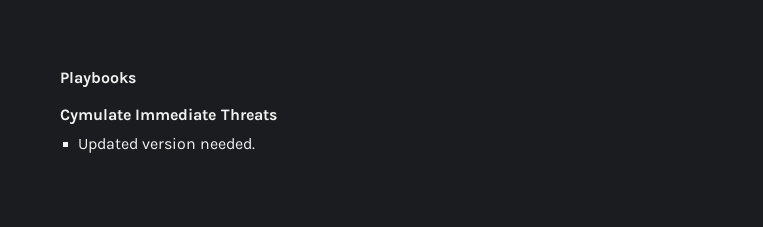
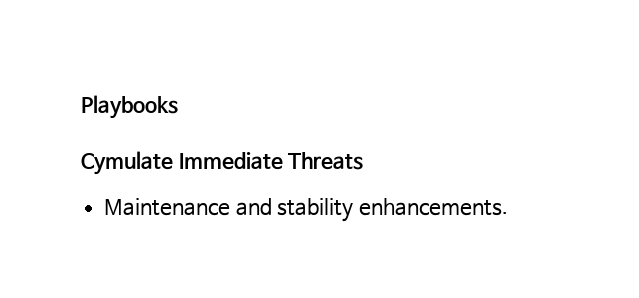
[77,137,256,153] Updated version needed. -> [104,198,509,222] Maintenance and stability enhancements.

